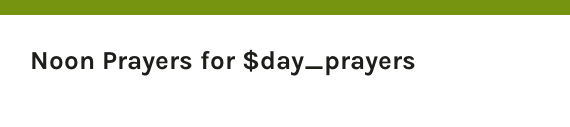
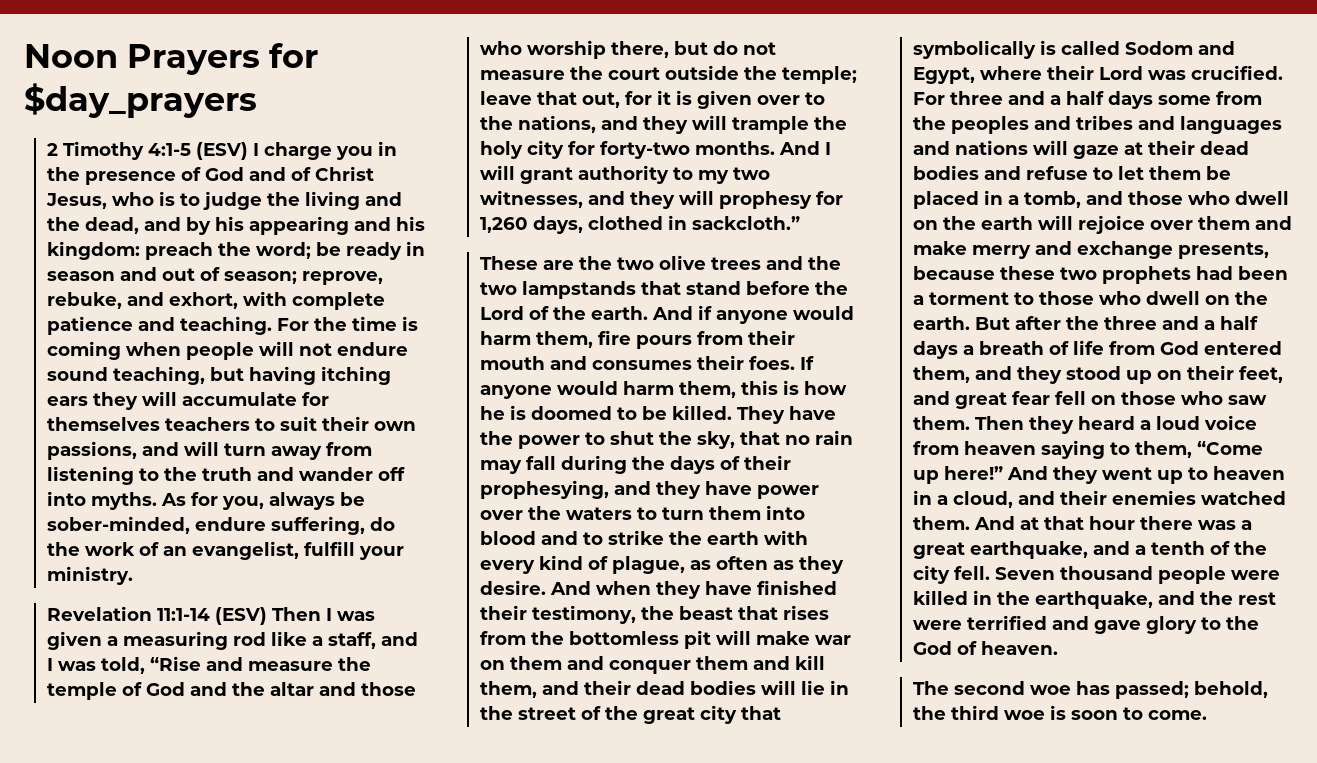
(417, 62) none -> [46,141,397,160] [46,166,374,185] [45,191,402,210] [46,216,425,235] [46,241,425,260] [46,267,383,285] [46,291,385,310] [46,316,418,335] [46,341,408,360] [46,366,391,385] [46,391,329,410] [46,416,416,431] [46,441,372,460] [46,466,405,485] [46,491,365,510] [46,516,395,535] [46,541,404,560] [46,566,133,585] [46,606,375,625] [46,631,418,650] [46,656,371,674] [46,682,416,700] [479,40,776,59] [479,65,857,84] [479,90,825,109] [479,115,847,134] [479,140,831,159] [479,165,770,184] [479,190,843,209] [479,215,800,234] [479,255,841,270] [479,281,848,299] [479,305,854,324] [479,330,795,349] [479,355,814,370] [479,380,847,399] [479,405,836,424] [479,430,853,449] [479,455,791,474] [479,480,819,499] [479,505,805,520] [479,530,808,545] [479,555,844,574] [479,580,837,599] [479,605,829,624] [479,630,851,649] [479,655,825,674] [479,680,849,698] [479,705,781,724] [912,40,1235,59] [912,65,1283,84] [912,91,1262,109] [912,115,1282,134] [912,140,1249,159] [912,165,1231,180] [912,190,1289,209] [912,215,1292,234] [912,241,1269,259] [912,266,1288,284] [912,291,1268,305] [912,316,1258,330] [912,340,1282,359] [912,365,1283,384] [912,391,1267,409] [912,415,1257,434] [912,440,1263,459] [912,466,1285,484] [912,490,1286,508] [912,516,1252,530] [912,541,1267,559] [912,565,1280,584] [912,590,1276,609] [912,615,1259,634] [912,641,1058,655] [912,681,1268,699] [912,705,1207,720] // 2 Timothy 4:1-5 (ESV) I charge you in the presence of God and of Christ Jesus, who is to judge the living and the dead, and by his appearing and his kingdom: preach the word; be ready in season and out of season; reprove, rebuke, and exhort, with complete patience and teaching. For the time is coming when people will not endure sound teaching, but having itching ears they will accumulate for themselves teachers to suit their own passions, and will turn away from listening to the truth and wander off into myths. As for you, always be sober-minded, endure suffering, do the work of an evangelist, fulfill your ministry. // Revelation 11:1-14 (ESV) Then I was given a measuring rod like a staff, and I was told, “Rise and measure the temple of God and the altar and those who worship there, but do not measure the court outside the temple; leave that out, for it is given over to the nations, and they will trample the holy city for forty-two months. And I will grant authority to my two witnesses, and they will prophesy for 1,260 days, clothed in sackcloth.” // These are the two olive trees and the two lampstands that stand before the Lord of the earth. And if anyone would harm them, fire pours from their mouth and consumes their foes. If anyone would harm them, this is how he is doomed to be killed. They have the power to shut the sky, that no rain may fall during the days of their prophesying, and they have power over the waters to turn them into blood and to strike the earth with every kind of plague, as often as they desire. And when they have finished their testimony, the beast that rises from the bottomless pit will make war on them and conquer them and kill them, and their dead bodies will lie in the street of the great city that symbolically is called Sodom and Egypt, where their Lord was crucified. For three and a half days some from the peoples and tribes and languages and nations will gaze at their dead bodies and refuse to let them be placed in a tomb, and those who dwell on the earth will rejoice over them and make merry and exchange presents, because these two prophets had been a torment to those who dwell on the earth. But after the three and a half days a breath of life from God entered them, and they stood up on their feet, and great fear fell on those who saw them. Then they heard a loud voice from heaven saying to them, “Come up here!” And they went up to heaven in a cloud, and their enemies watched them. And at that hour there was a great earthquake, and a tenth of the city fell. Seven thousand people were killed in the earthquake, and the rest were terrified and gave glory to the God of heaven. // The second woe has passed; behold, the third woe is soon to come.

